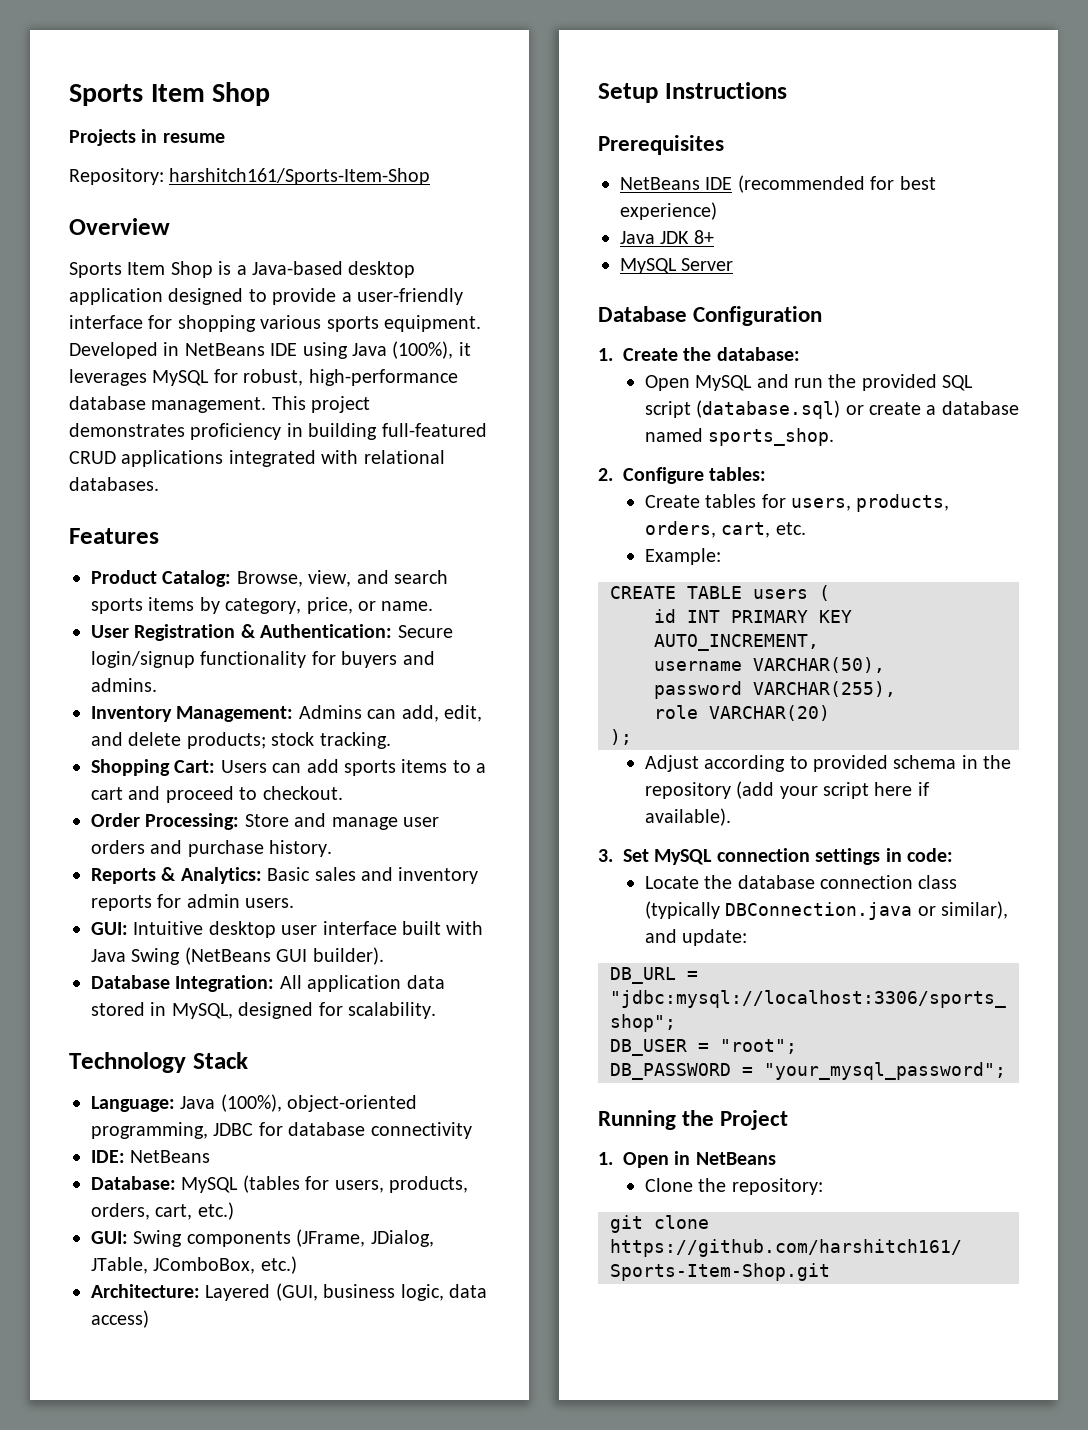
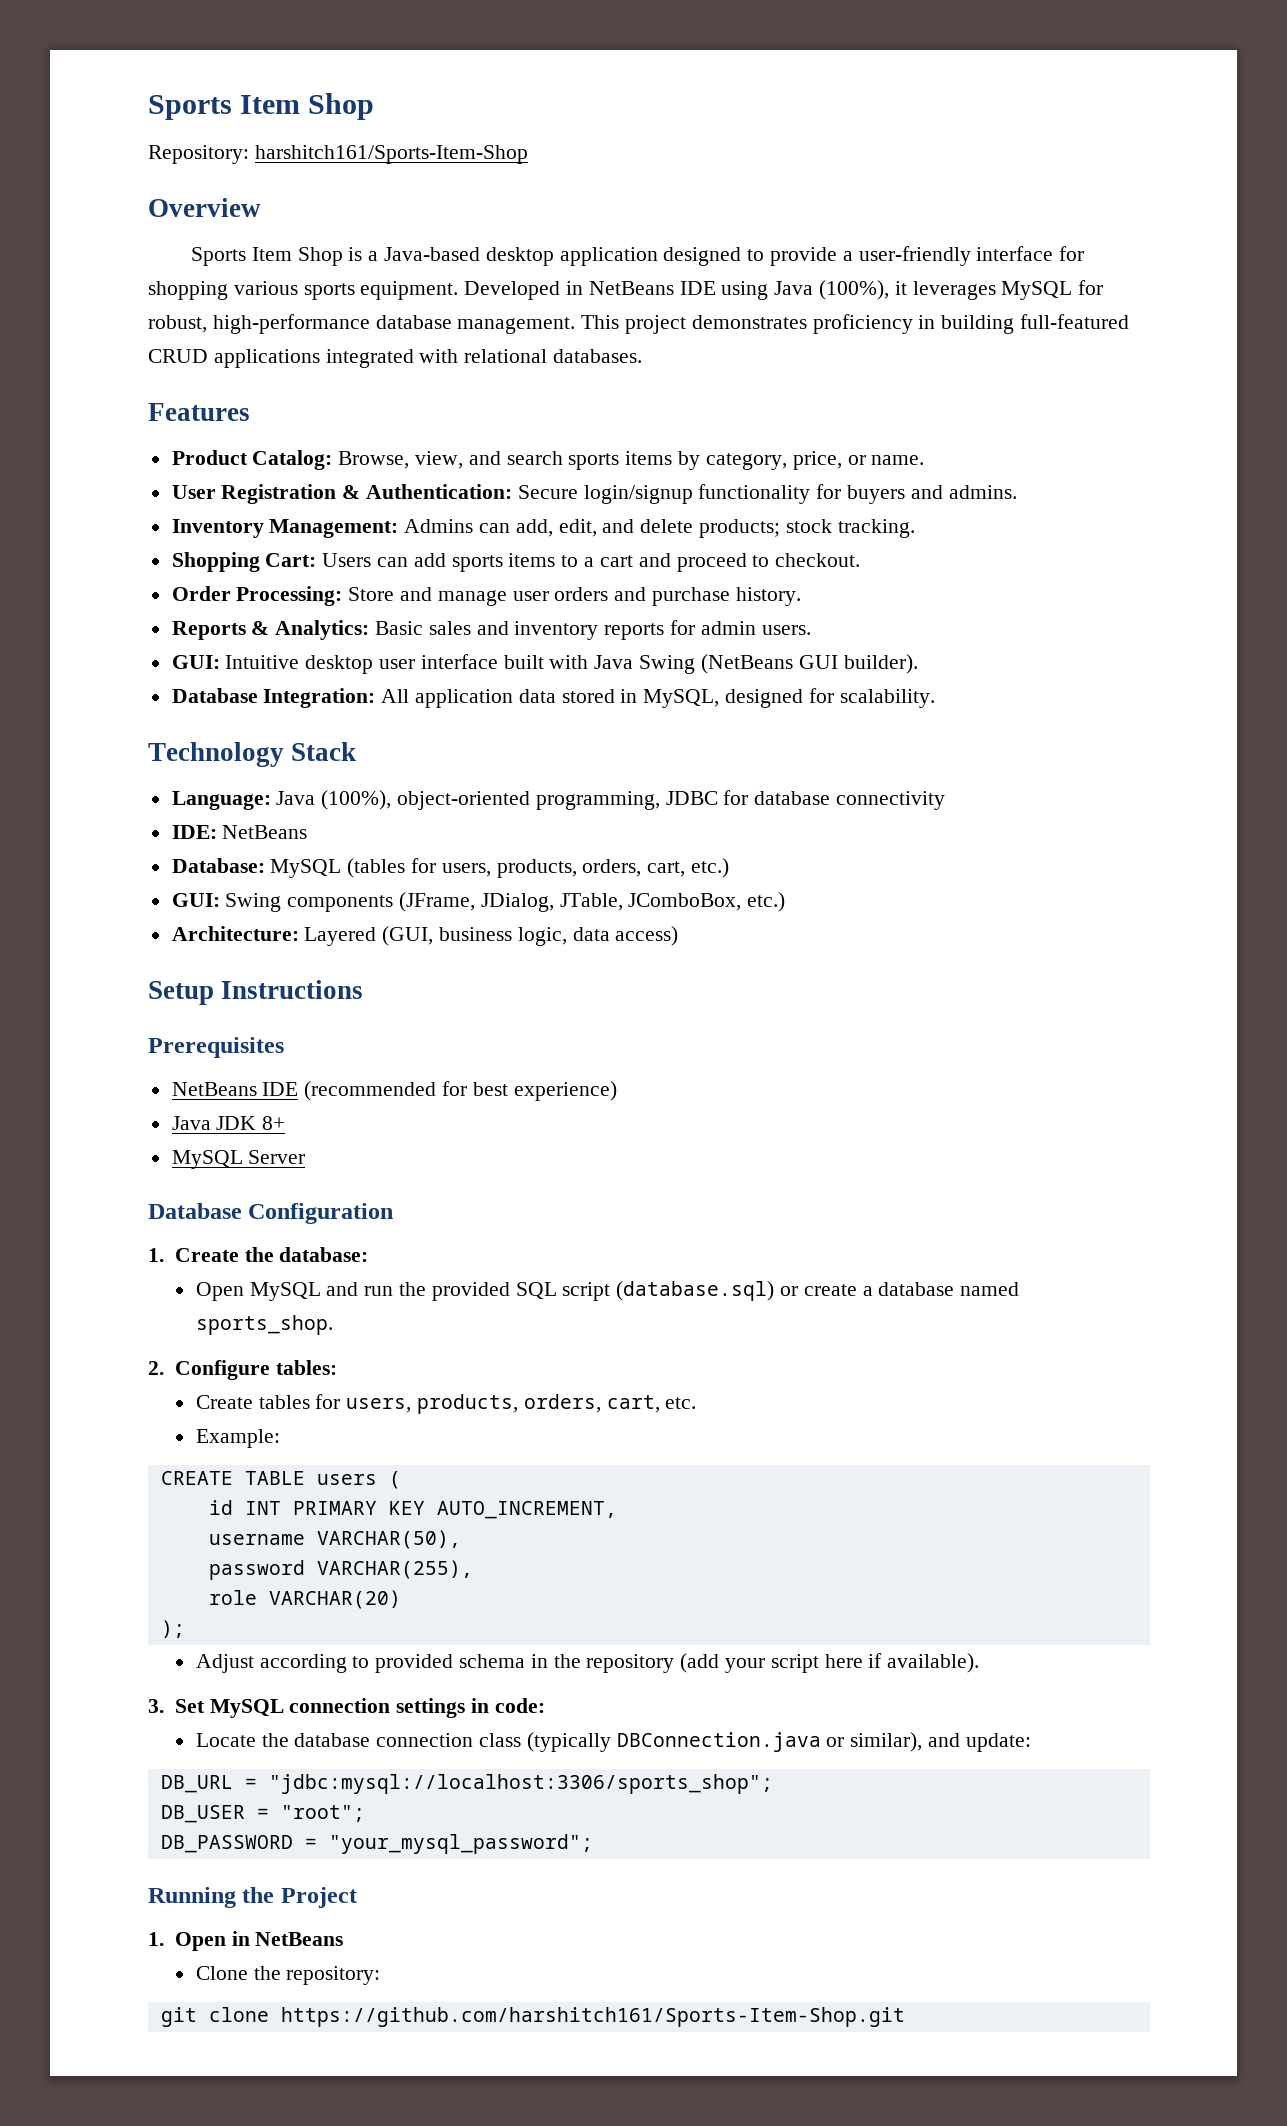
[69,82,271,106] [69,129,225,146] Sports Item Shop // Projects in resume -> [148,93,375,120] Sports Item Shop

